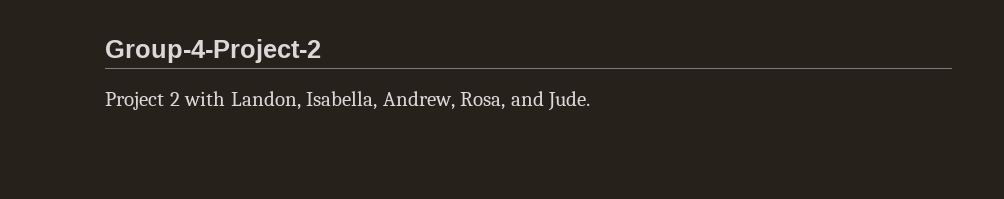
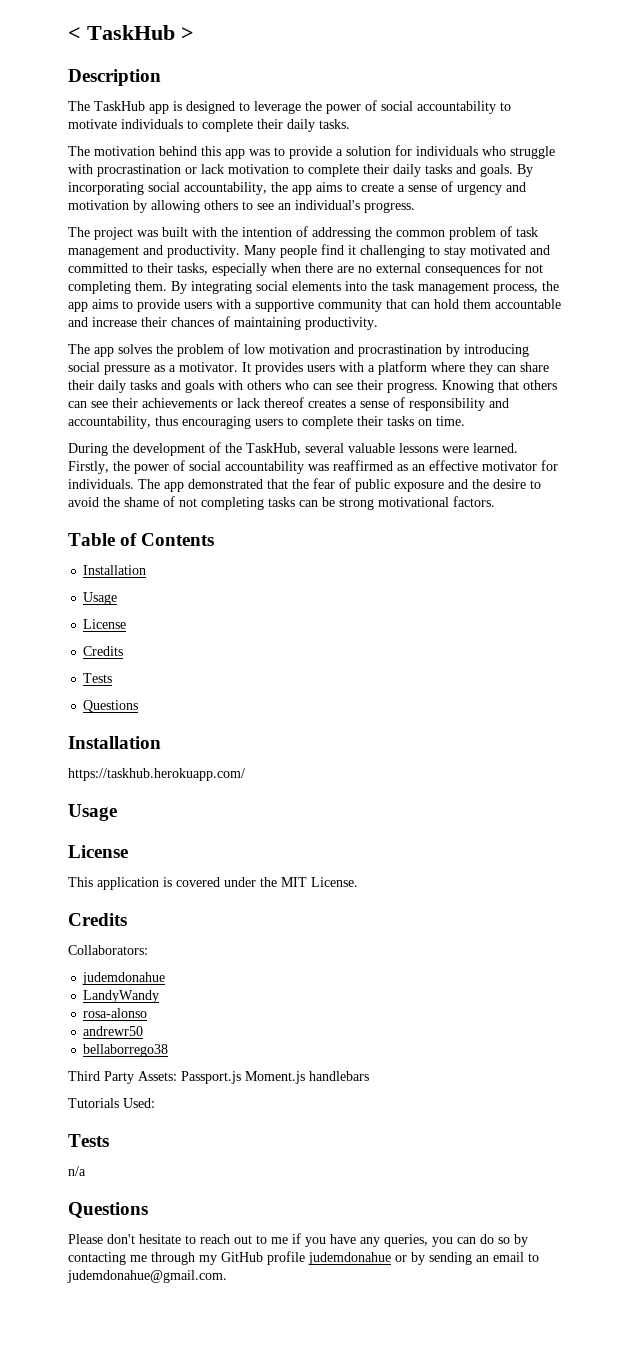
[105,39,321,63] [105,91,591,111] Group-4-Project-2 // Project 2 with Landon, Isabella, Andrew, Rosa, and Jude. -> [68,25,194,40] [68,69,161,86] [68,100,511,114] [68,119,350,132] [68,145,555,159] [68,164,533,177] [68,181,526,195] [68,200,415,213] [68,226,538,240] [68,244,550,258] [68,262,543,276] [68,281,559,294] [68,299,561,312] [68,316,378,330] [68,343,529,357] [68,361,549,375] [68,380,557,393] [68,397,509,411] [68,416,465,429] [68,442,518,456] [68,460,558,474] [68,478,541,492] [68,496,495,510] [68,533,215,546] [83,565,147,575] [83,592,118,605] [83,619,127,629] [83,646,124,656] [83,673,113,683] [83,700,139,712] [68,736,161,749] [68,768,245,781] [68,804,117,821] [68,845,128,858] [68,877,358,890] [68,913,127,926] [68,945,148,955] [82,972,166,985] [83,990,160,1003] [83,1008,148,1018] [83,1026,144,1036] [83,1044,169,1057] [68,1071,369,1084] [68,1098,155,1108] [68,1134,109,1147] [68,1166,86,1176] [68,1202,148,1218] [68,1233,528,1247] [68,1251,539,1265] [67,1270,227,1283] < TaskHub > // Description // The TaskHub app is designed to leverage the power of social accountability to motivate individuals to complete their daily tasks. // The motivation behind this app was to provide a solution for individuals who struggle with procrastination or lack motivation to complete their daily tasks and goals. By incorporating social accountability, the app aims to create a sense of urgency and motivation by allowing others to see an individual's progress. // The project was built with the intention of addressing the common problem of task management and productivity. Many people find it challenging to stay motivated and committed to their tasks, especially when there are no external consequences for not completing them. By integrating social elements into the task management process, the app aims to provide users with a supportive community that can hold them accountable and increase their chances of maintaining productivity. // The app solves the problem of low motivation and procrastination by introducing social pressure as a motivator. It provides users with a platform where they can share their daily tasks and goals with others who can see their progress. Knowing that others can see their achievements or lack thereof creates a sense of responsibility and accountability, thus encouraging users to complete their tasks on time. // During the development of the TaskHub, several valuable lessons were learned. Firstly, the power of social accountability was reaffirmed as an effective motivator for individuals. The app demonstrated that the fear of public exposure and the desire to avoid the shame of not completing tasks can be strong motivational factors. // Table of Contents // Installation // Usage // License // Credits // Tests // Questions // Installation // https://taskhub.herokuapp.com/ // Usage // License // This application is covered under the MIT License. // Credits // Collaborators: // judemdonahue // LandyWandy // rosa-alonso // andrewr50 // bellaborrego38 // Third Party Assets: Passport.js Moment.js handlebars // Tutorials Used: // Tests // n/a // Questions // Please don't hesitate to reach out to me if you have any queries, you can do so by contacting me through my GitHub profile judemdonahue or by sending an email to judemdonahue@gmail.com.

